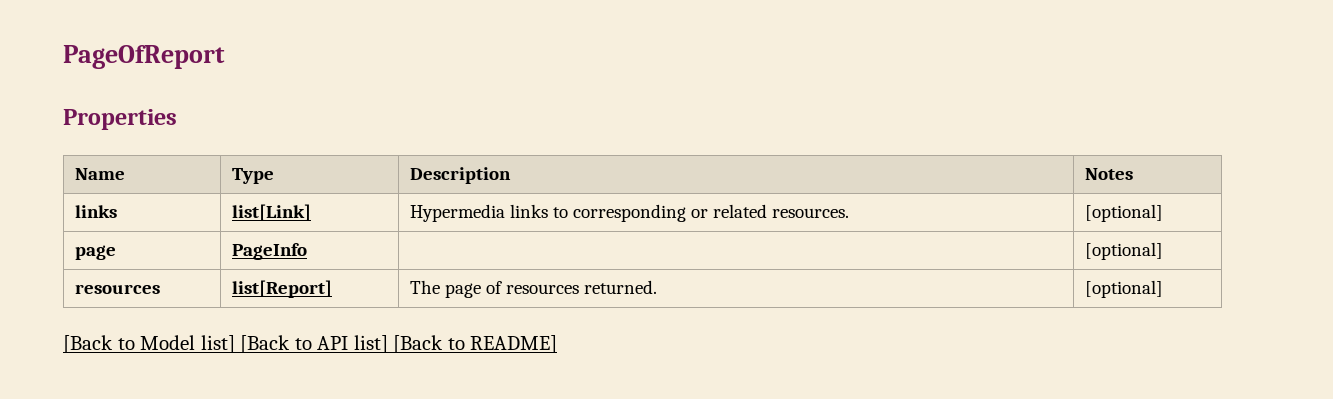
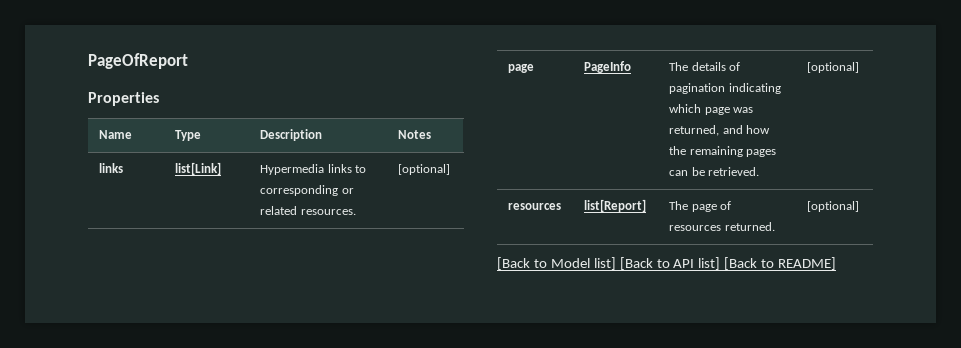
(308, 251) none -> [669,62,741,71] [669,83,781,94] [669,104,754,115] [669,125,771,136] [669,146,777,157] [669,167,760,176] The details of pagination indicating which page was returned, and how the remaining pages can be retrieved.

